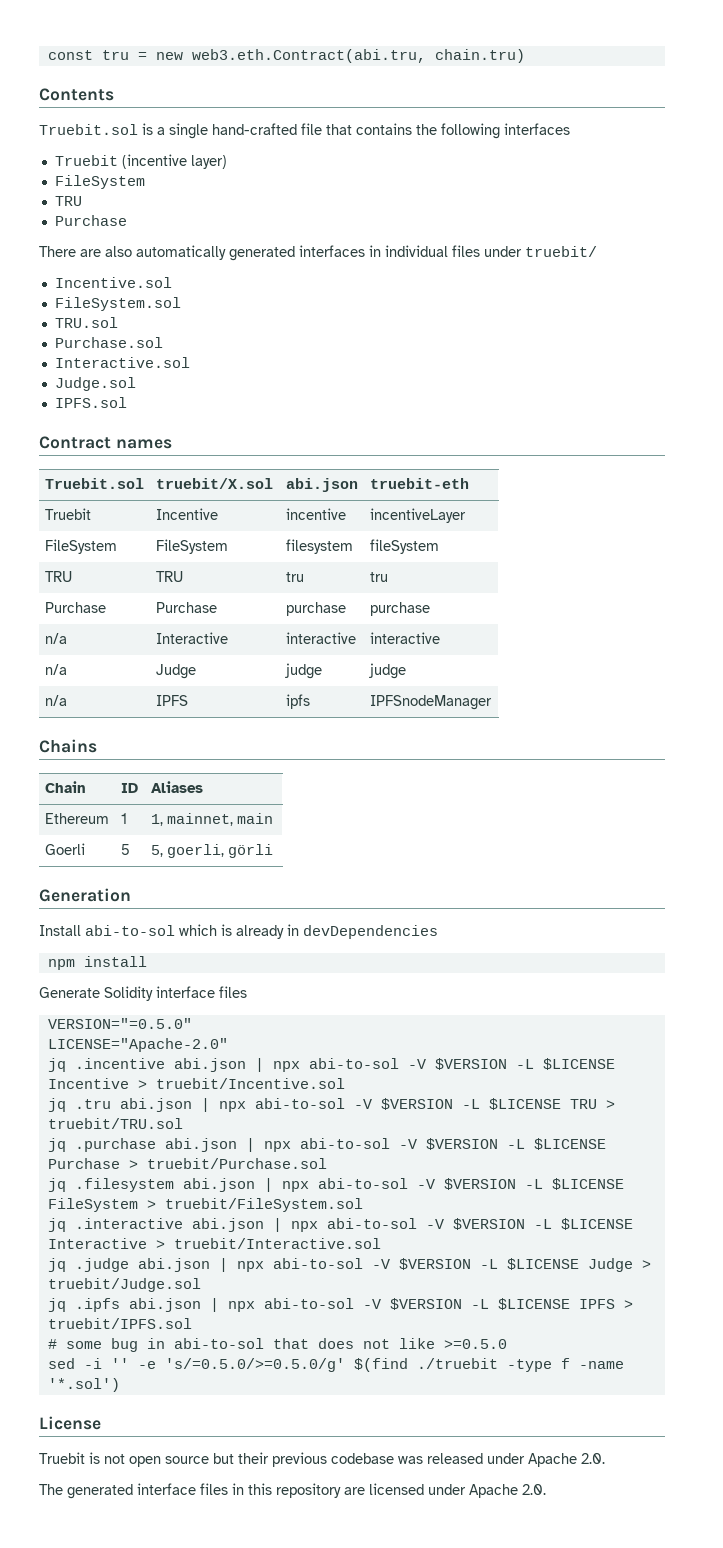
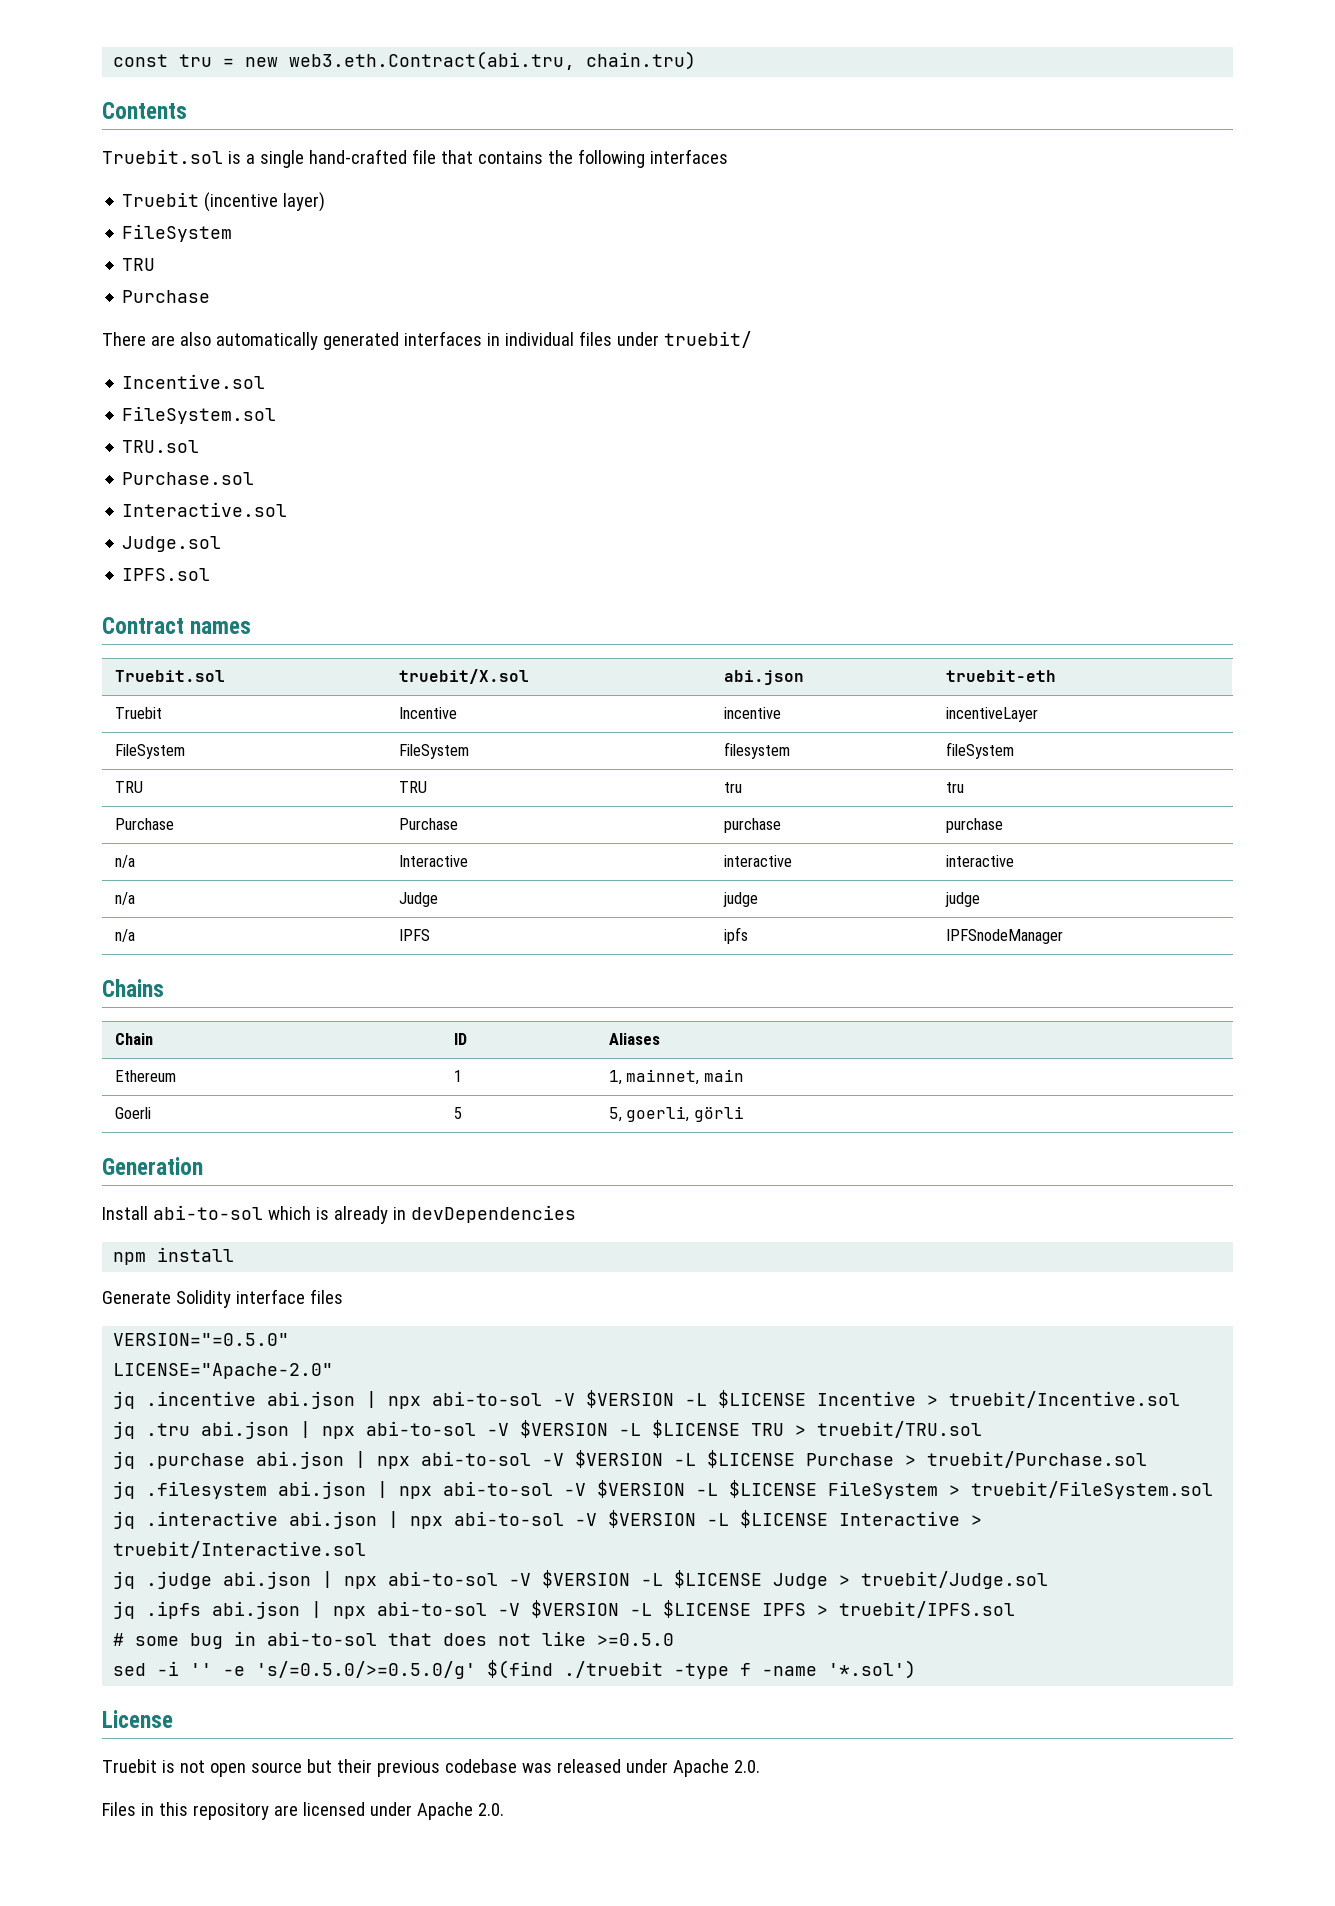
[39,1483,228,1499] The generated interface files -> [102,1802,136,1816] Files

